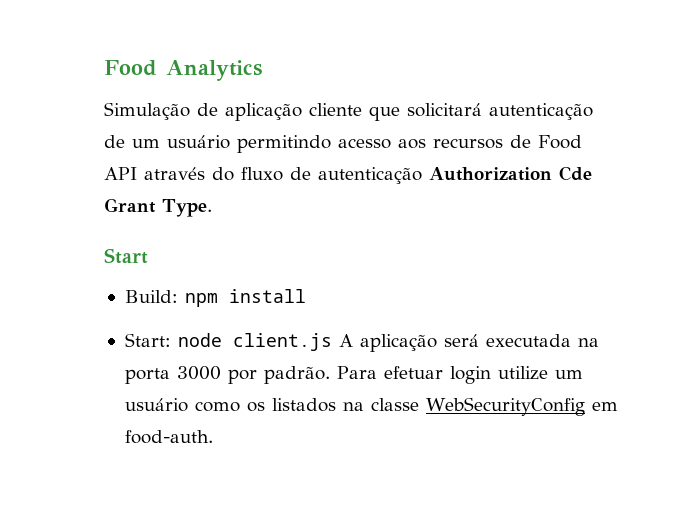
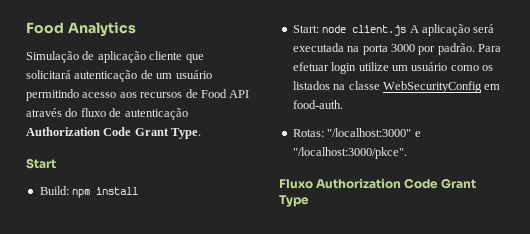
[559,166,592,181] Cde -> [103,127,132,136] Code
(213, 437) none -> [292,128,421,137] [292,147,407,159] [279,178,476,189] [279,195,309,207] // Rotas: "/localhost:3000" e "/localhost:3000/pkce". // Fluxo Authorization Code Grant Type

